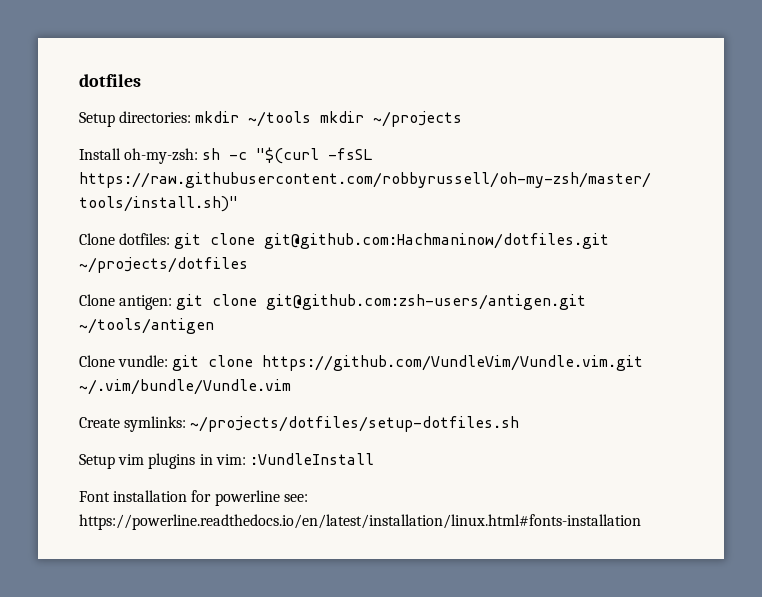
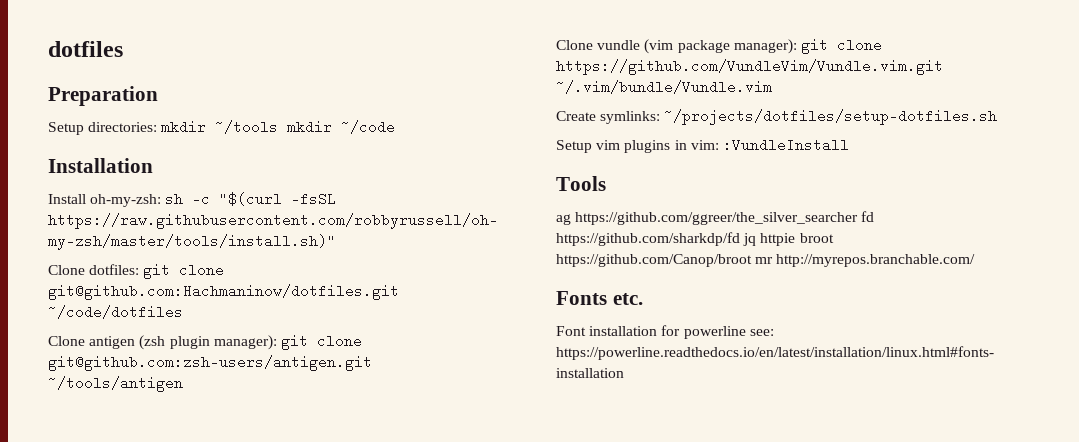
(141, 80) none -> [48,86,158,106] // Preparation
[373,111,463,127] ~/projects -> [341,120,396,134] [48,158,153,173] ~/code // Installation
[79,257,248,273] [79,294,173,310] ~/projects/dotfiles // Clone antigen: -> [48,305,183,319] [48,335,277,350] ~/code/dotfiles // Clone antigen (zsh plugin manager):
[118,355,169,367] vundle: -> [597,39,797,54] vundle (vim package manager):
(374, 459) none -> [556,176,606,191] [556,211,875,225] [556,232,834,246] [556,254,976,267] [556,291,643,305] // Tools // ag https://github.com/ggreer/the_silver_searcher fd https://github.com/sharkdp/fd jq httpie broot https://github.com/Canop/broot mr http://myrepos.branchable.com/ // Fonts etc.

